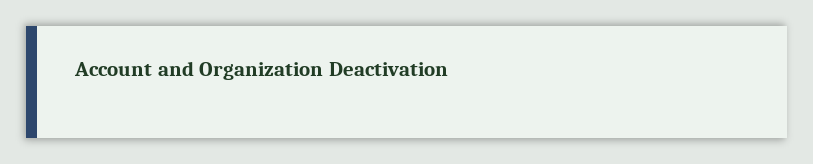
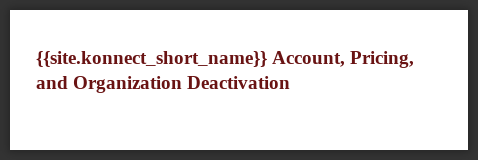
[74,62,152,76] Account -> [36,51,415,68] {{site.konnect_short_name}} Account, Pricing,

